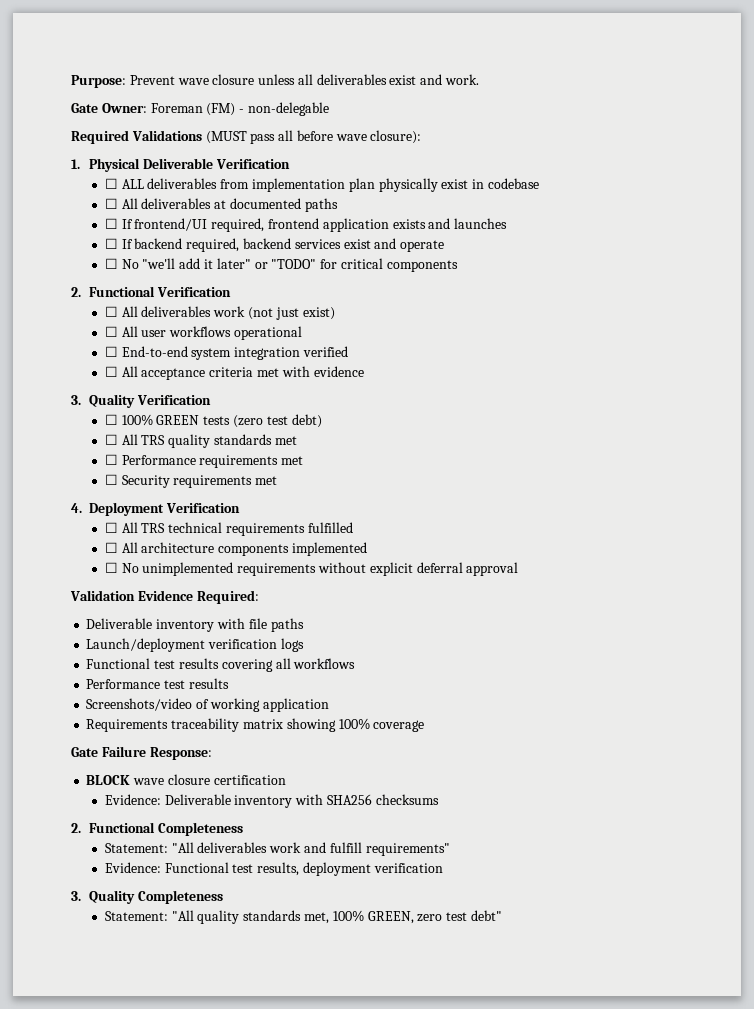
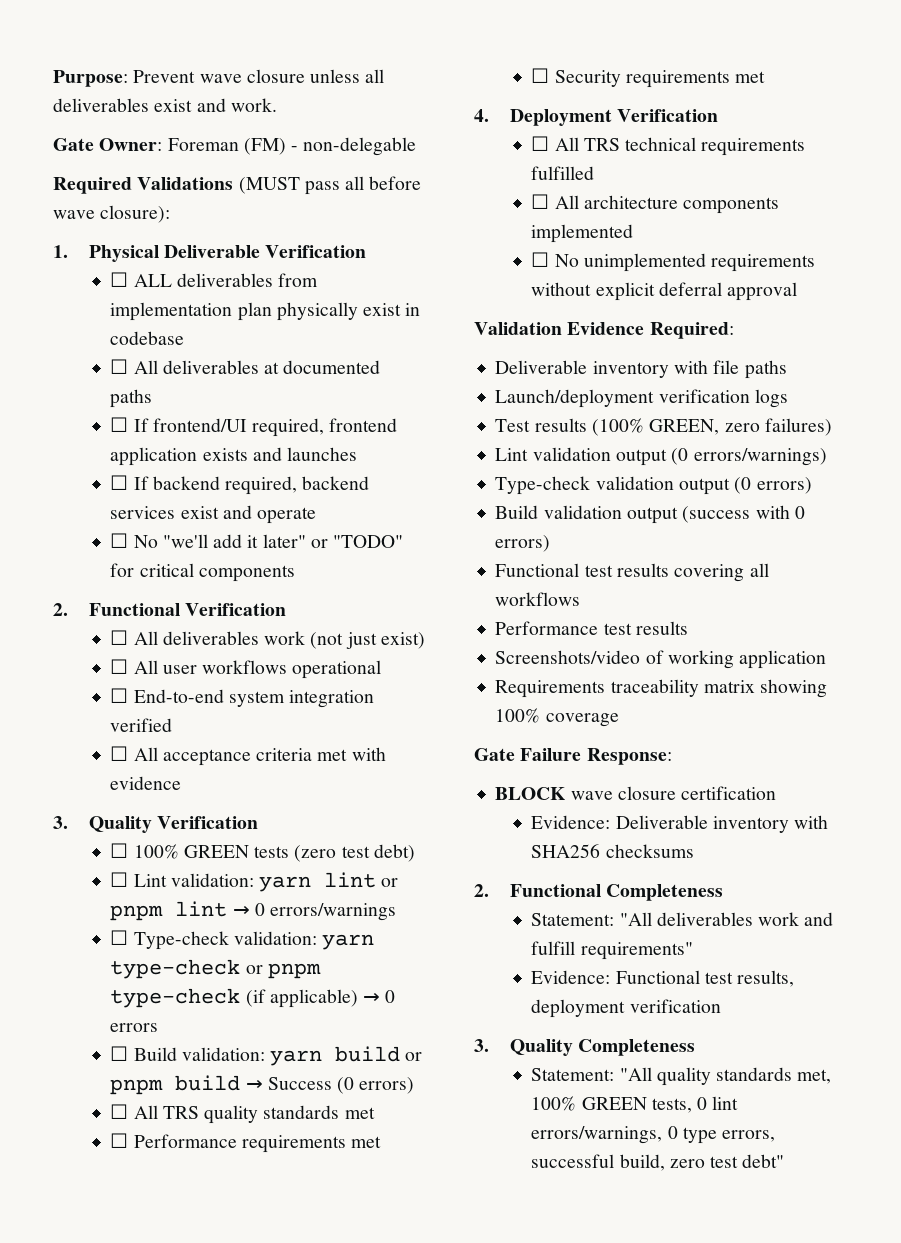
(322, 421) none -> [110,872,399,892] [110,901,397,921] [110,930,375,950] [110,959,321,979] [110,988,396,1008] [110,1023,159,1032] [110,1046,423,1066] [110,1075,415,1095] // ☐ Lint validation: yarn lint or pnpm lint → 0 errors/warnings // ☐ Type-check validation: yarn type-check or pnpm type-check (if applicable) → 0 errors // ☐ Build validation: yarn build or pnpm build → Success (0 errors)
(304, 645) none -> [495,418,832,436] [495,447,827,466] [495,476,812,495] [495,505,805,524] [495,535,551,552] // Test results (100% GREEN, zero failures) // Lint validation output (0 errors/warnings) // Type-check validation output (0 errors) // Build validation output (success with 0 errors)
[367,911,414,924] GREEN, -> [581,1096,739,1113] [531,1126,776,1144] [531,1154,665,1171] GREEN tests, 0 lint errors/warnings, 0 type errors, successful build,

